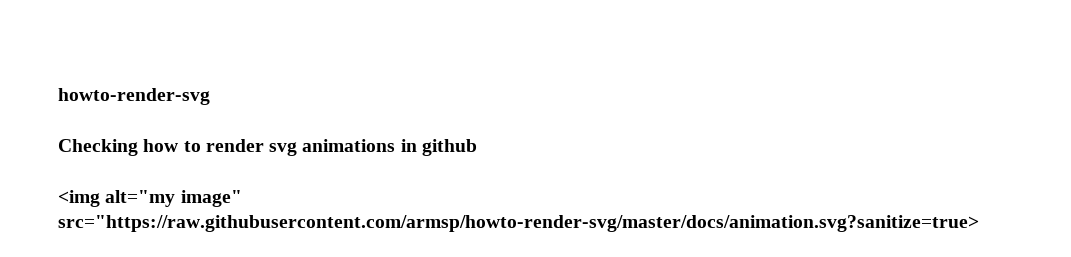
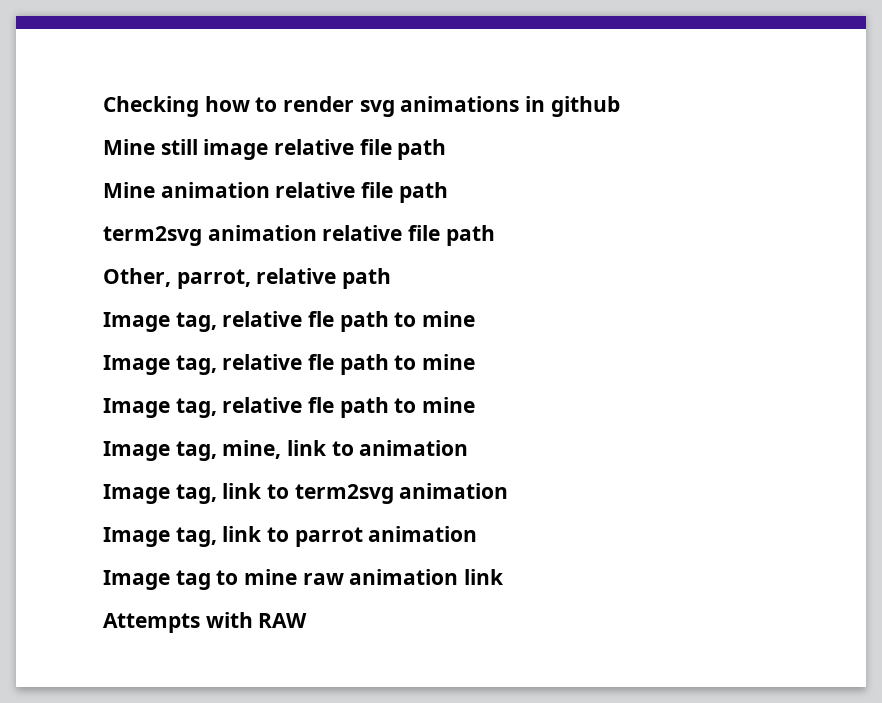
[58,88,210,105] howto-render-svg // -> (103, 106) none
[58,190,242,207] [58,215,979,232] <img alt="my image" src="https://raw.githubusercontent.com/armsp/howto-render-svg/master/docs/animation.svg?sanitize=true> -> [103,139,447,160] [103,182,448,203] [103,225,495,246] [103,268,392,289] [103,311,476,332] [103,354,476,375] [103,397,476,418] [103,440,469,461] [103,483,509,504] [103,526,478,547] [103,569,505,590] [103,612,308,633] Mine still image relative file path // Mine animation relative file path // term2svg animation relative file path // Other, parrot, relative path // Image tag, relative fle path to mine // Image tag, relative fle path to mine // Image tag, relative fle path to mine // Image tag, mine, link to animation // Image tag, link to term2svg animation // Image tag, link to parrot animation // Image tag to mine raw animation link // Attempts with RAW

